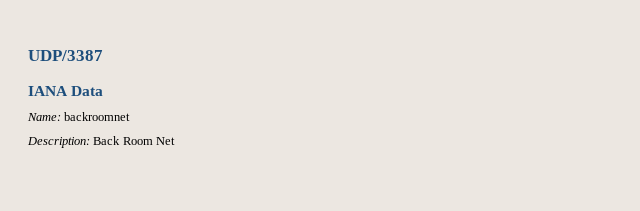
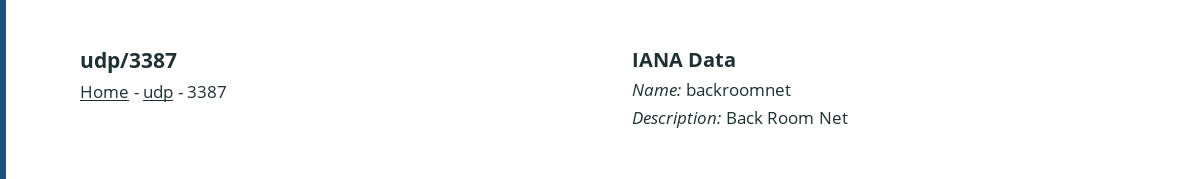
[28,50,103,61] UDP/3387 -> [80,52,177,73] [80,85,228,102] udp/3387 // Home - udp - 3387

